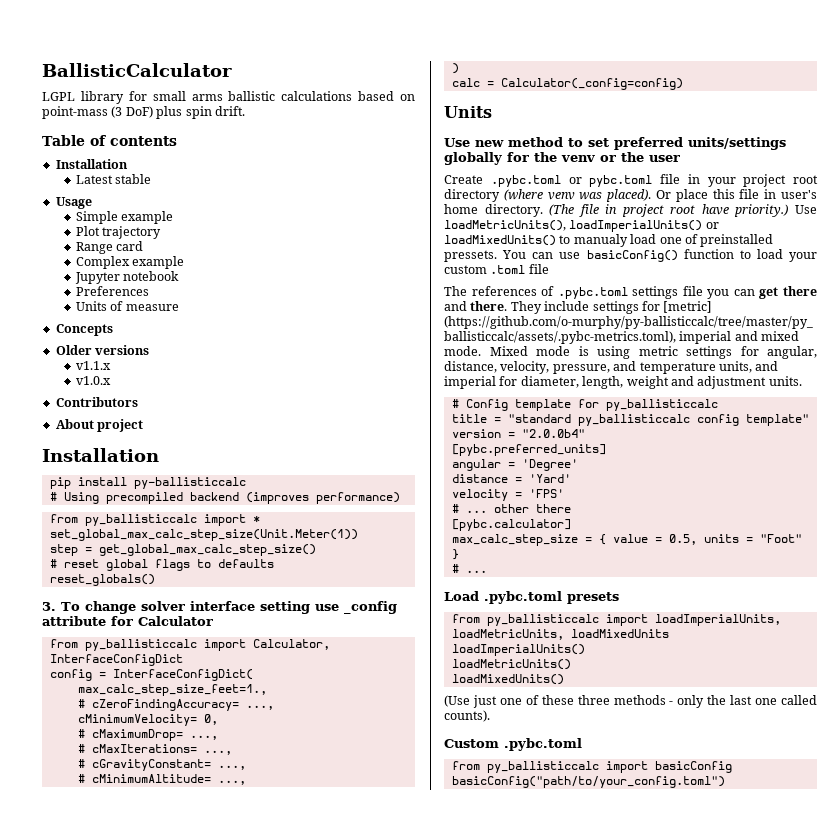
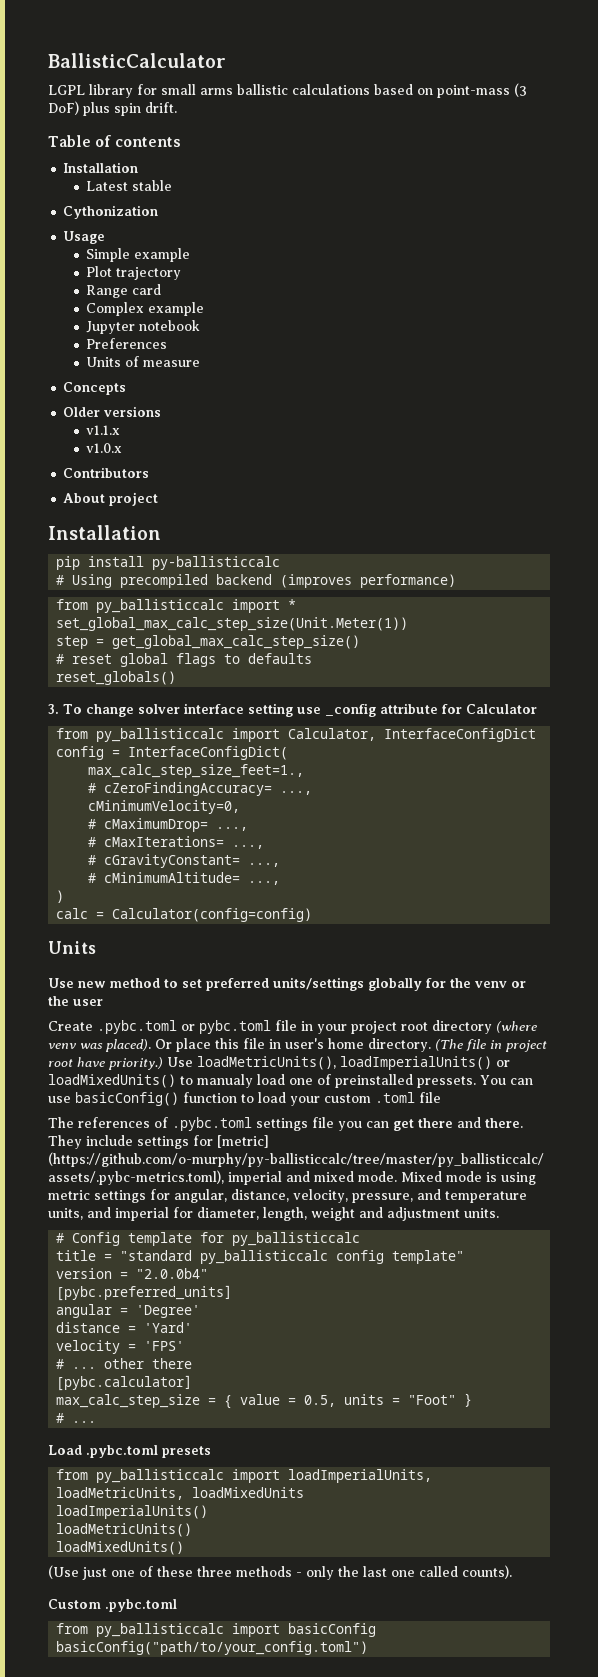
(152, 179) none -> [63,205,159,219] // Cythonization
[77,714,218,726] cMinimumVelocity= 0, -> [88,800,241,814] cMinimumVelocity=0,
[500,78,683,90] Calculator(_config=config) -> [112,908,313,922] Calculator(config=config)

